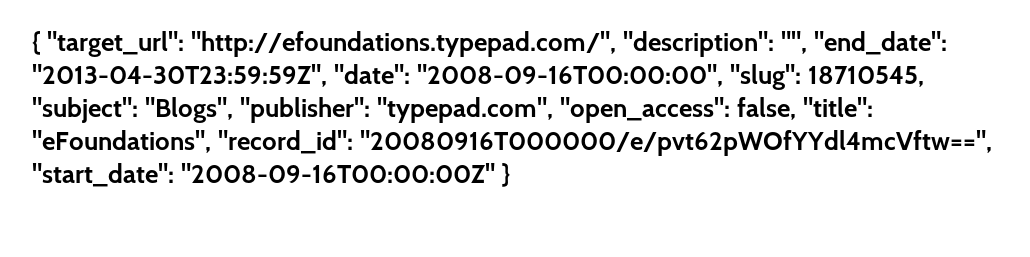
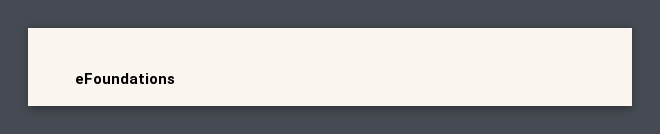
[32,31,948,57] [32,64,925,90] [32,97,874,123] [32,130,993,156] [32,163,511,187] { "target_url": "http://efoundations.typepad.com/", "description": "", "end_date": "2013-04-30T23:59:59Z", "date": "2008-09-16T00:00:00", "slug": 18710545, "subject": "Blogs", "publisher": "typepad.com", "open_access": false, "title": "eFoundations", "record_id": "20080916T000000/e/pvt62pWOfYYdl4mcVftw==", "start_date": "2008-09-16T00:00:00Z" } -> [75,73,175,84] eFoundations

